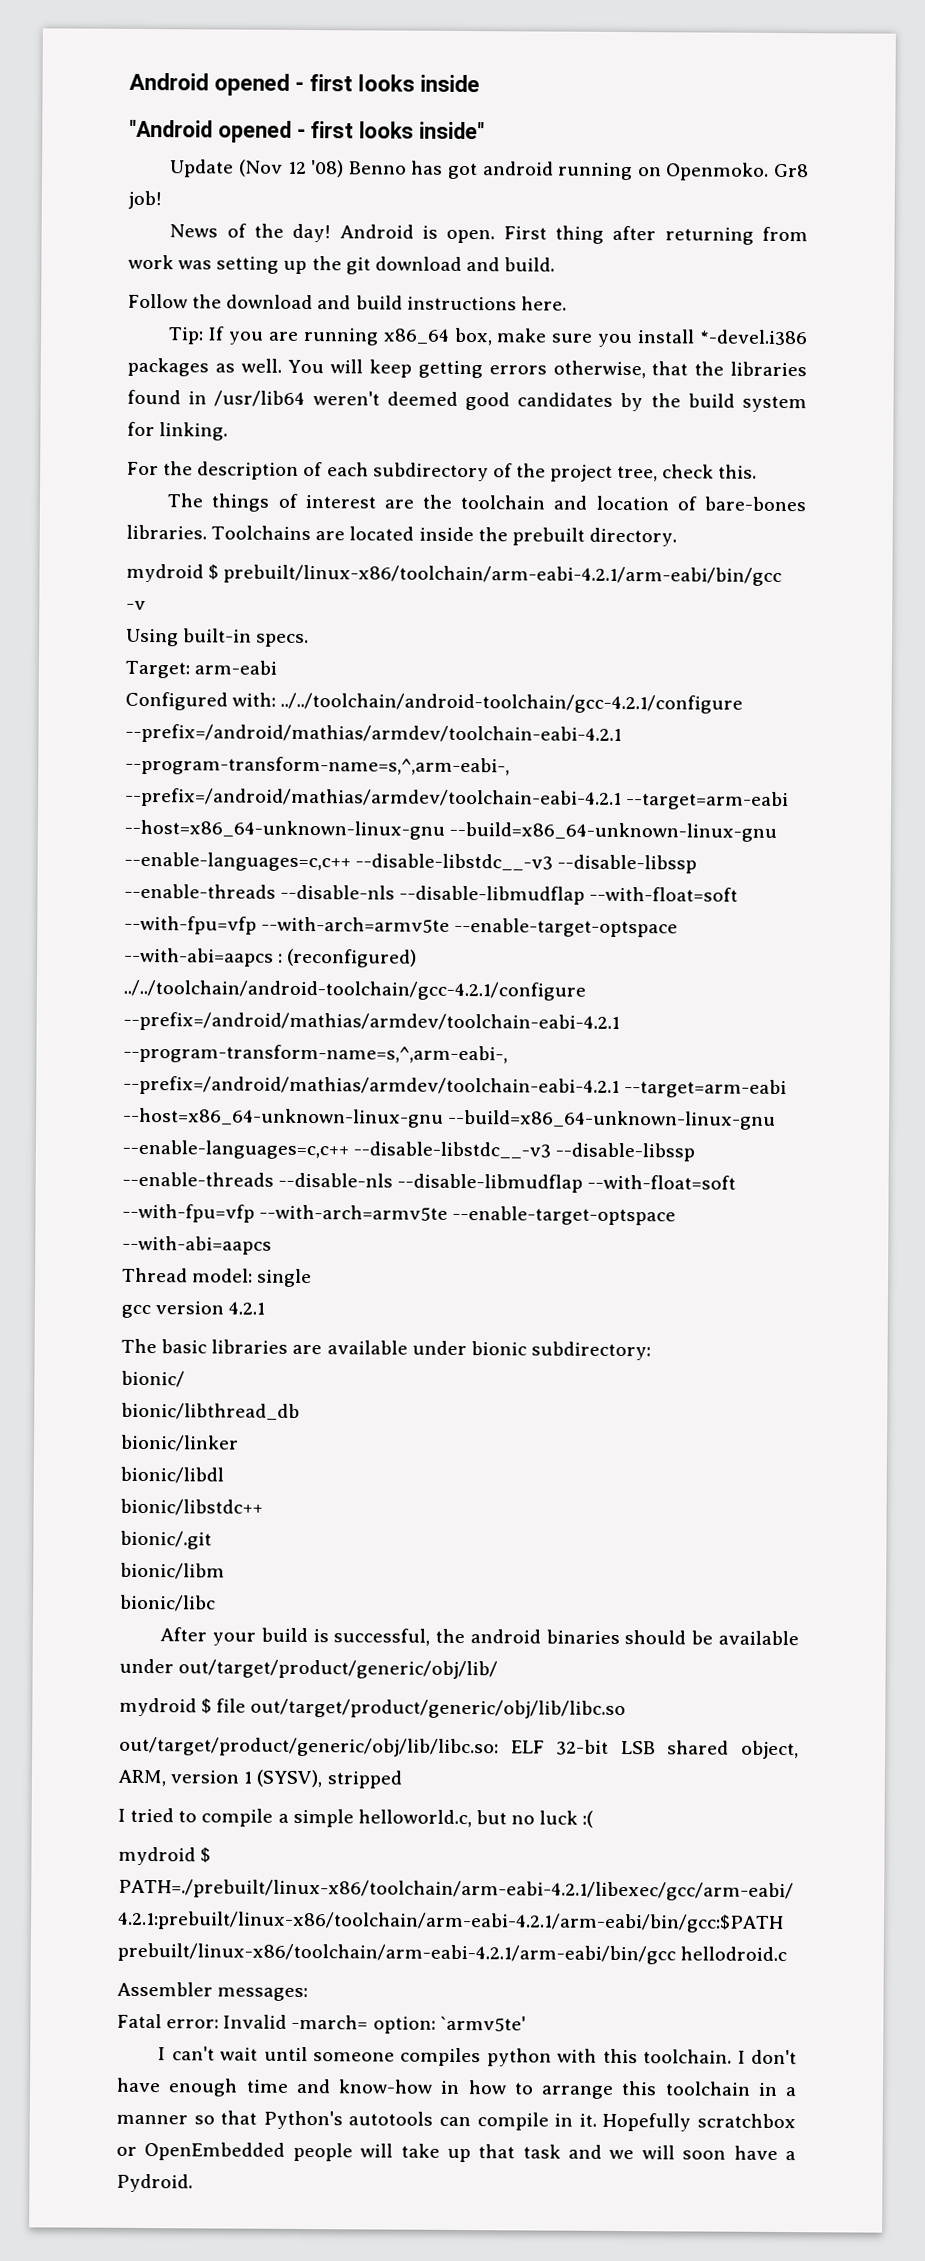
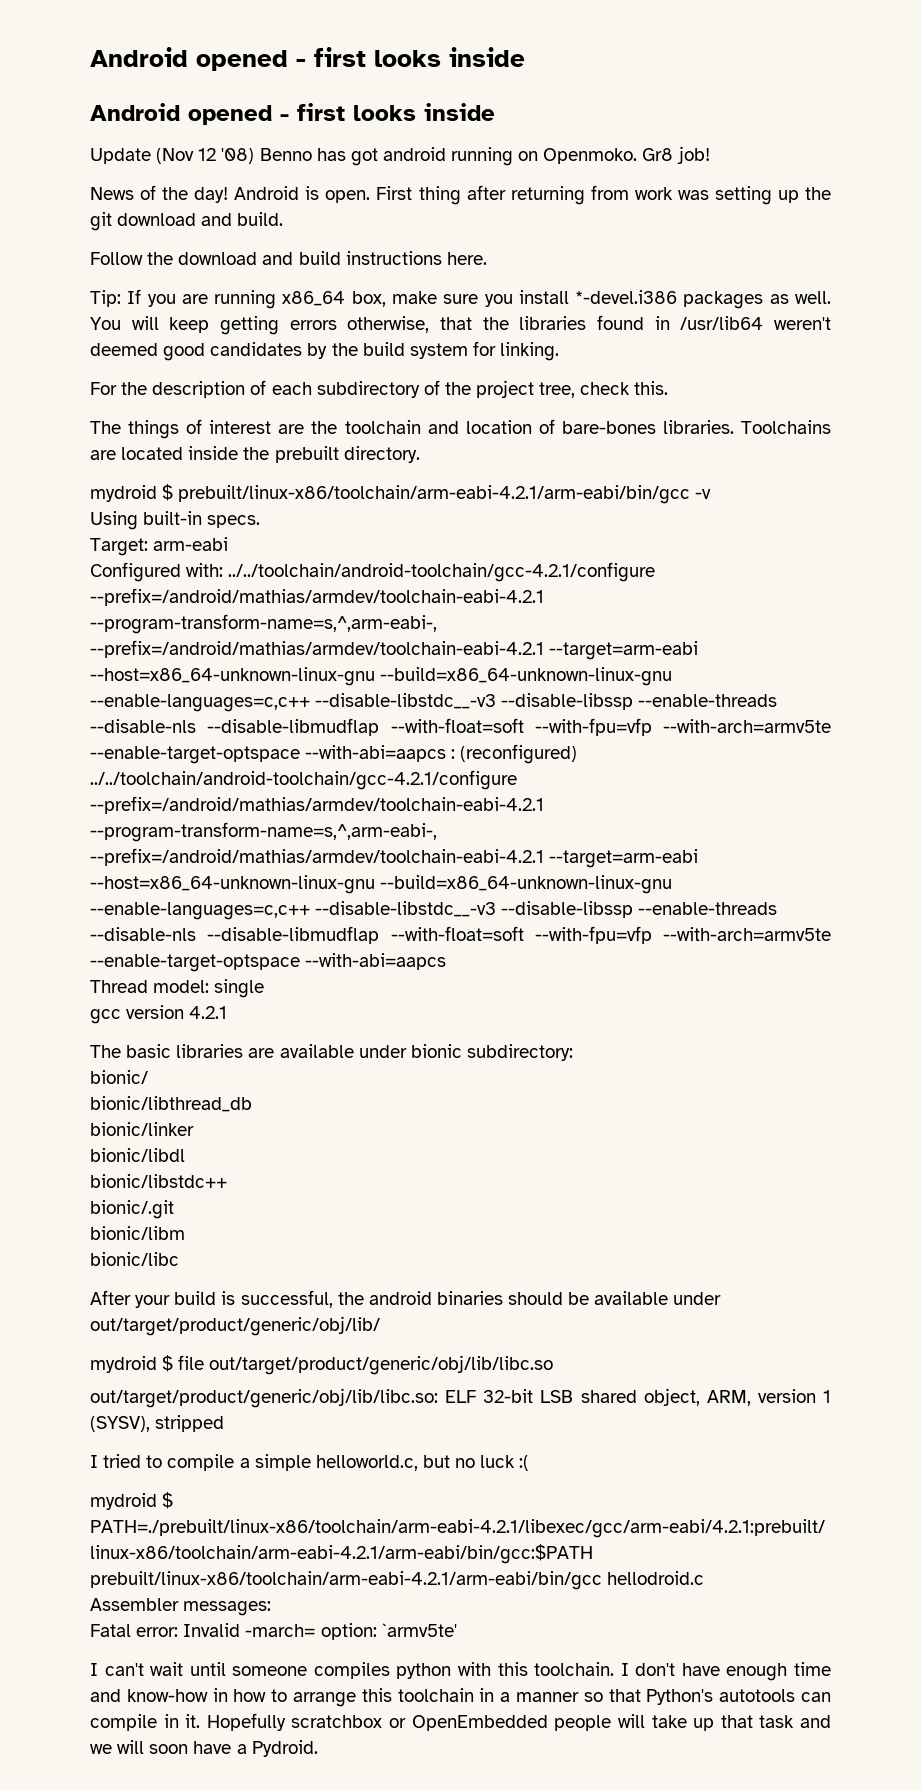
[129,72,481,96] [129,119,486,143] Android opened - first looks inside // "Android opened - first looks inside" -> [90,47,525,71] [90,103,495,125] Android opened - first looks inside // Android opened - first looks inside

